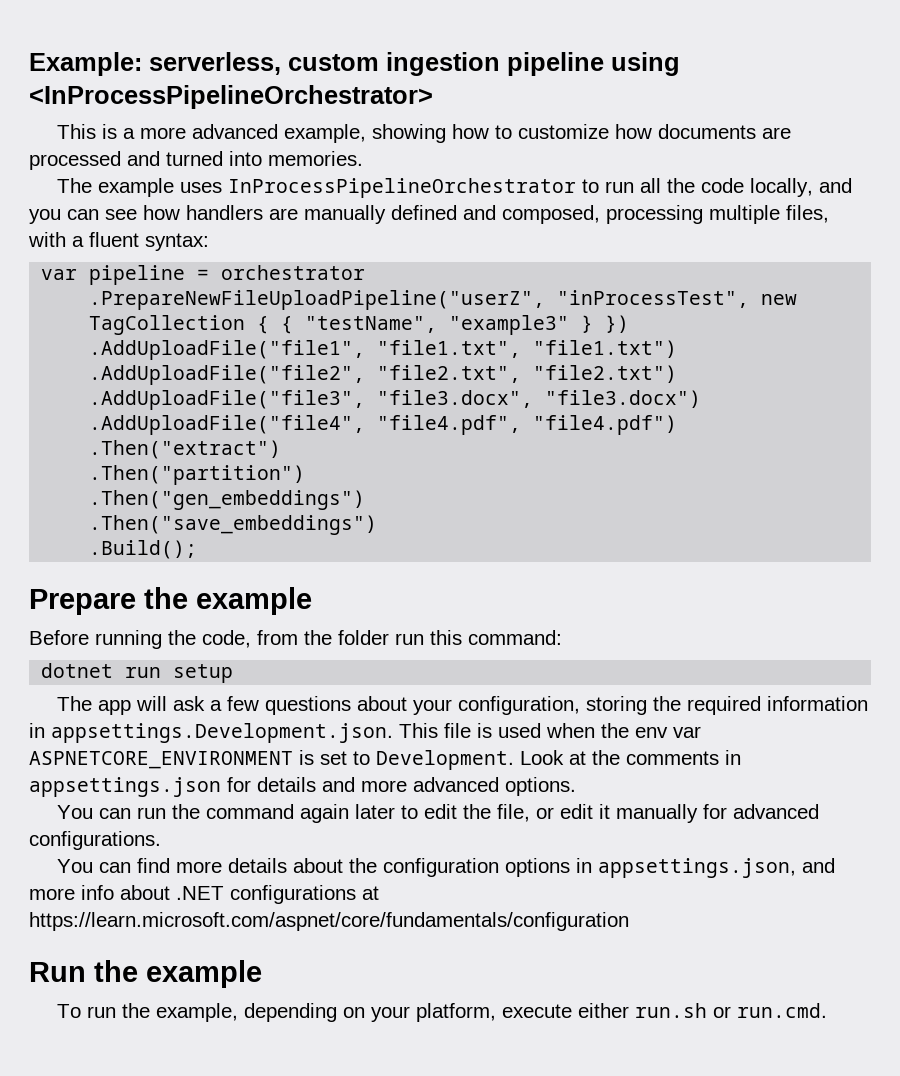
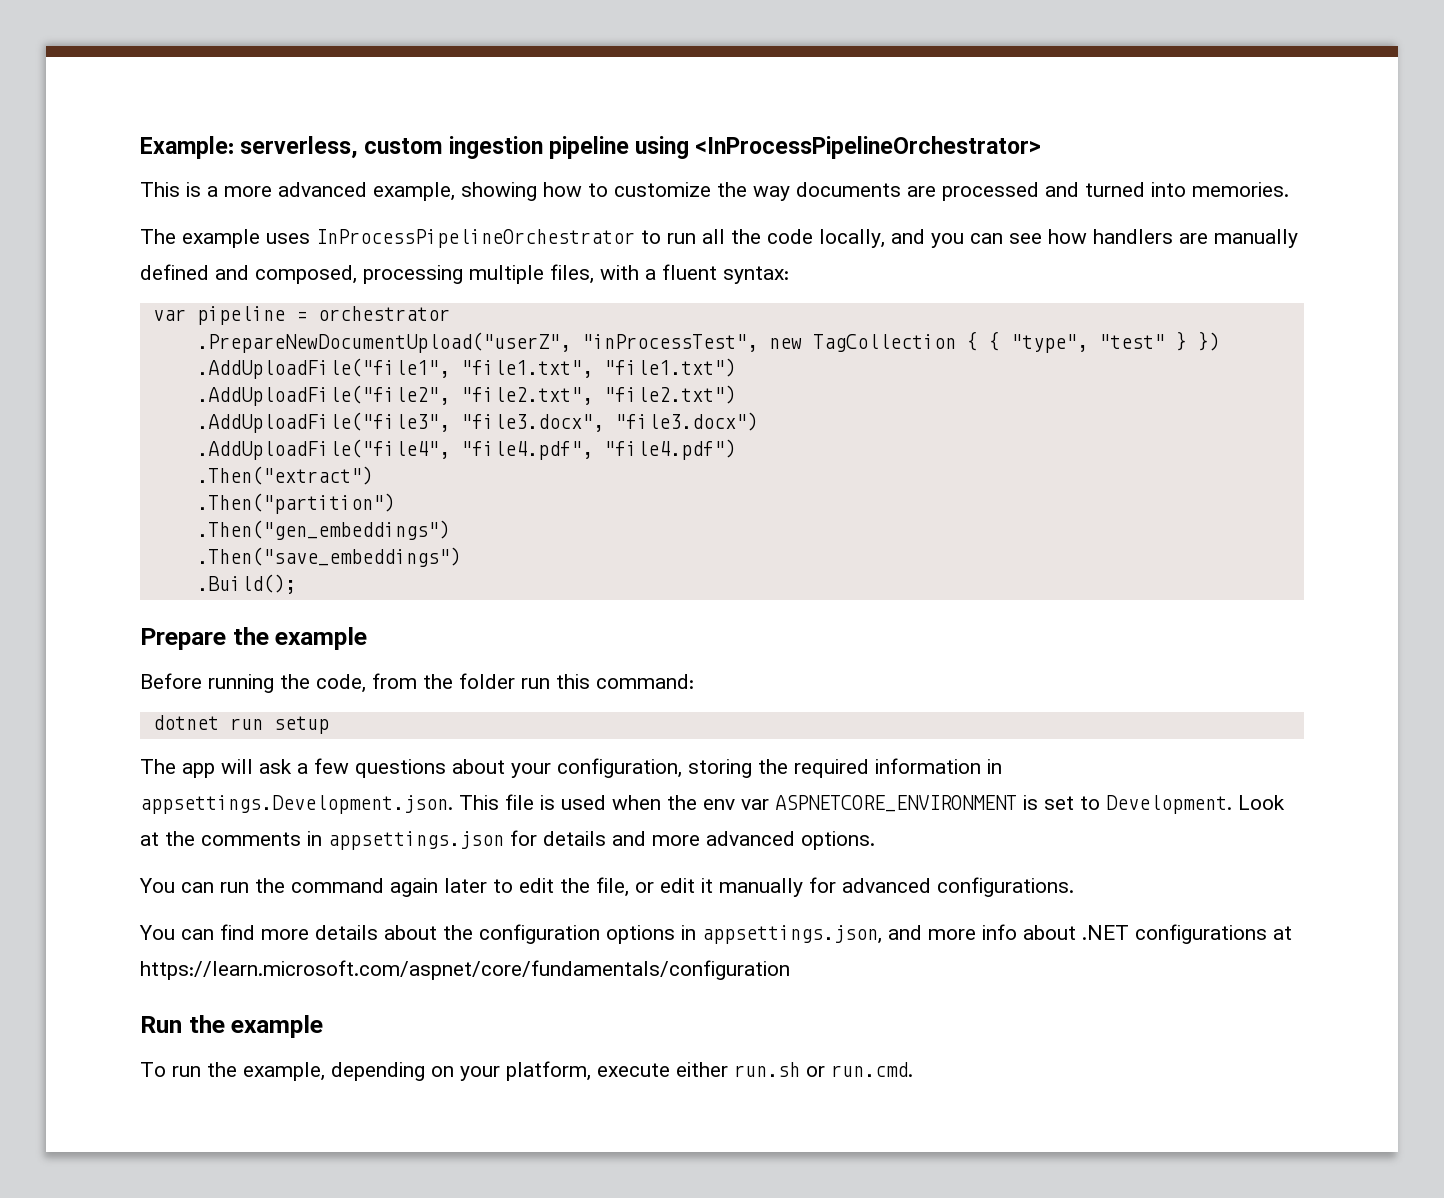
[614,124,652,139] how -> [717,182,790,201] the way
[89,290,546,310] .PrepareNewFileUploadPipeline("userZ", -> [196,332,571,353] .PrepareNewDocumentUpload("userZ",
[305,315,570,335] "testName", "example3" -> [1010,334,1165,353] "type", "test"

